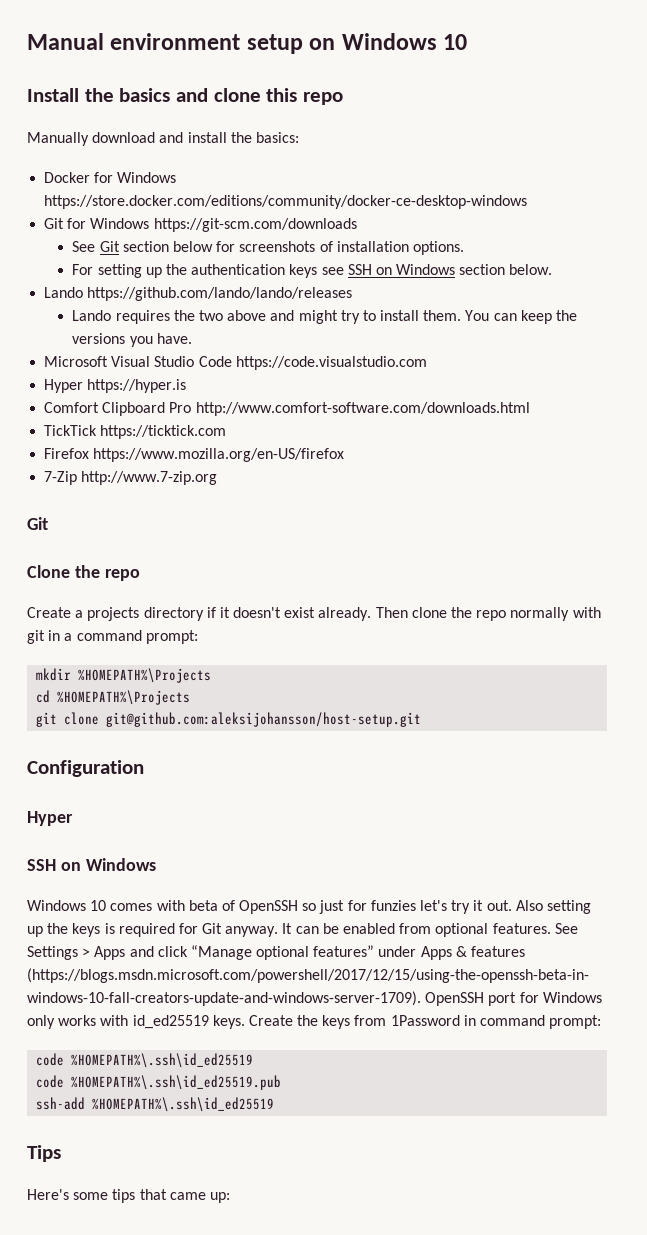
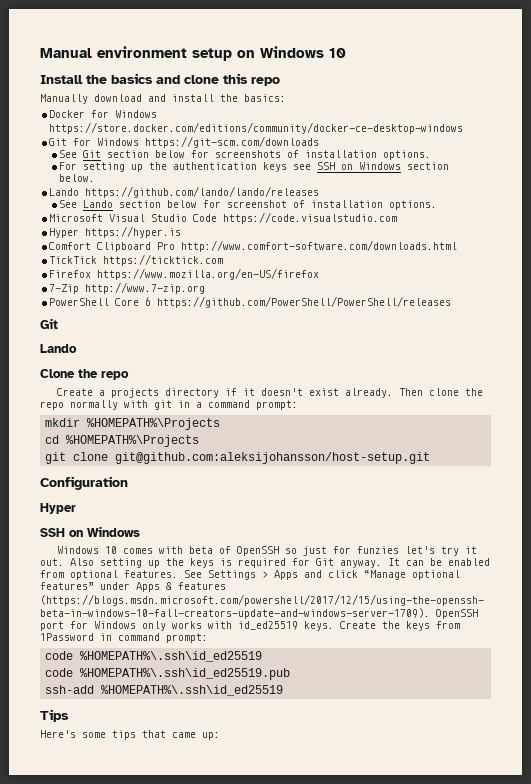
[72,310,577,324] [72,333,192,347] Lando requires the two above and might try to install them. You can keep the versions you have. -> [59,200,438,210] See Lando section below for screenshot of installation options.
[27,517,48,530] // Git -> [49,296,452,308] [40,318,58,329] [40,344,77,353] // PowerShell Core 6 https://github.com/PowerShell/PowerShell/releases // Git // Lando

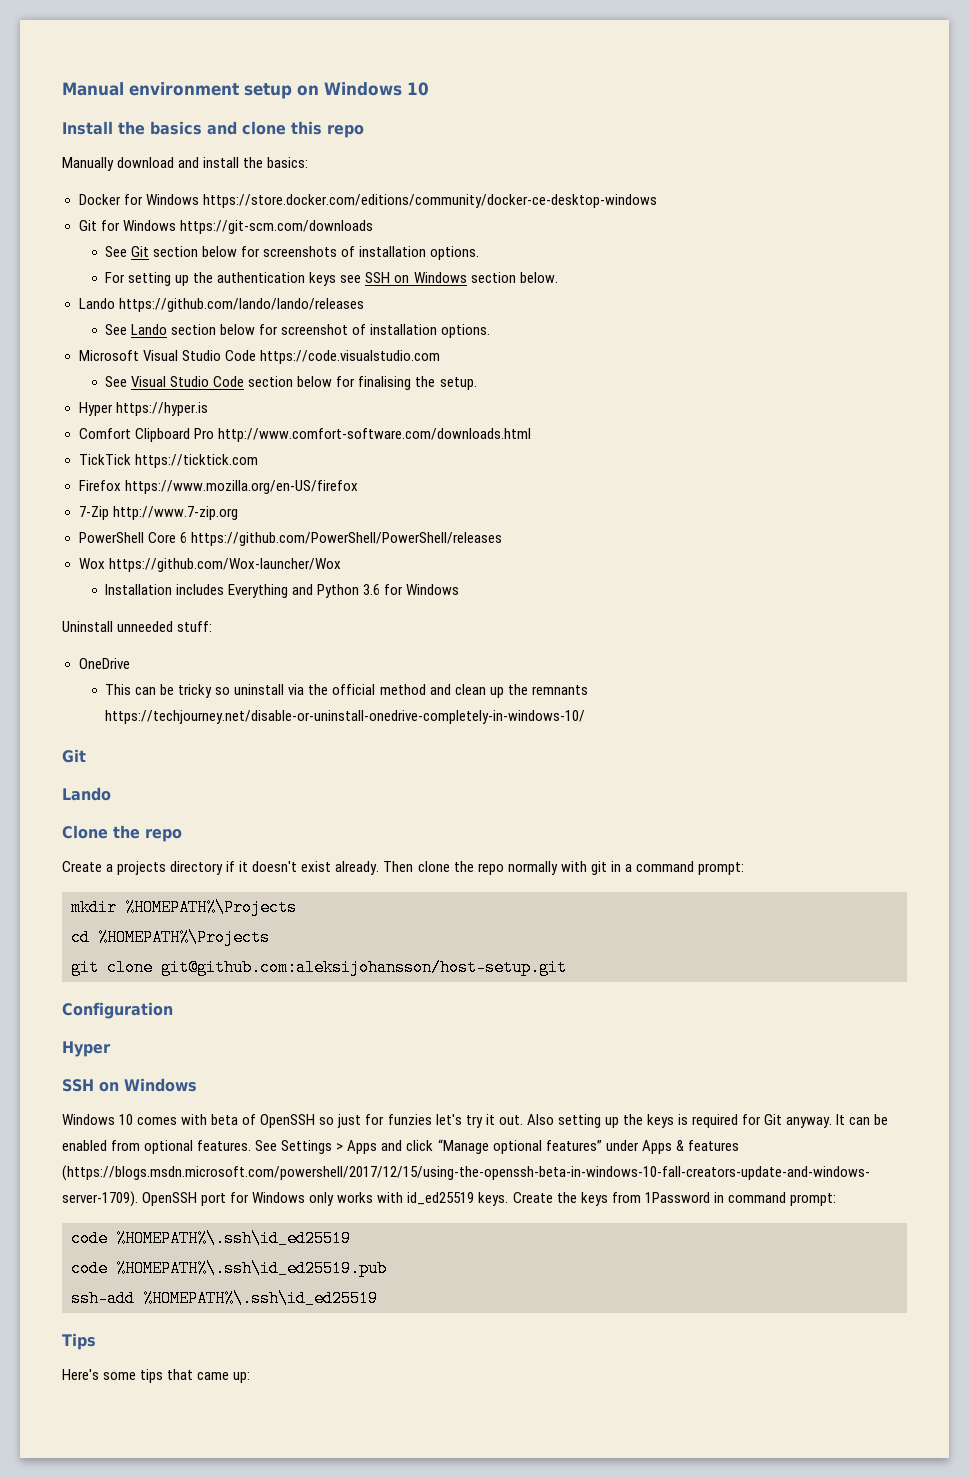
(398, 218) none -> [105,376,477,390] // See Visual Studio Code section below for finalising the setup.
(452, 302) none -> [78,558,341,572] [105,584,460,598] [62,621,213,632] [78,658,130,669] [105,684,588,698] [105,710,586,724] // Wox https://github.com/Wox-launcher/Wox // Installation includes Everything and Python 3.6 for Windows // Uninstall unneeded stuff: // OneDrive // This can be tricky so uninstall via the official method and clean up the remnants https://techjourney.net/disable-or-uninstall-onedrive-completely-in-windows-10/

